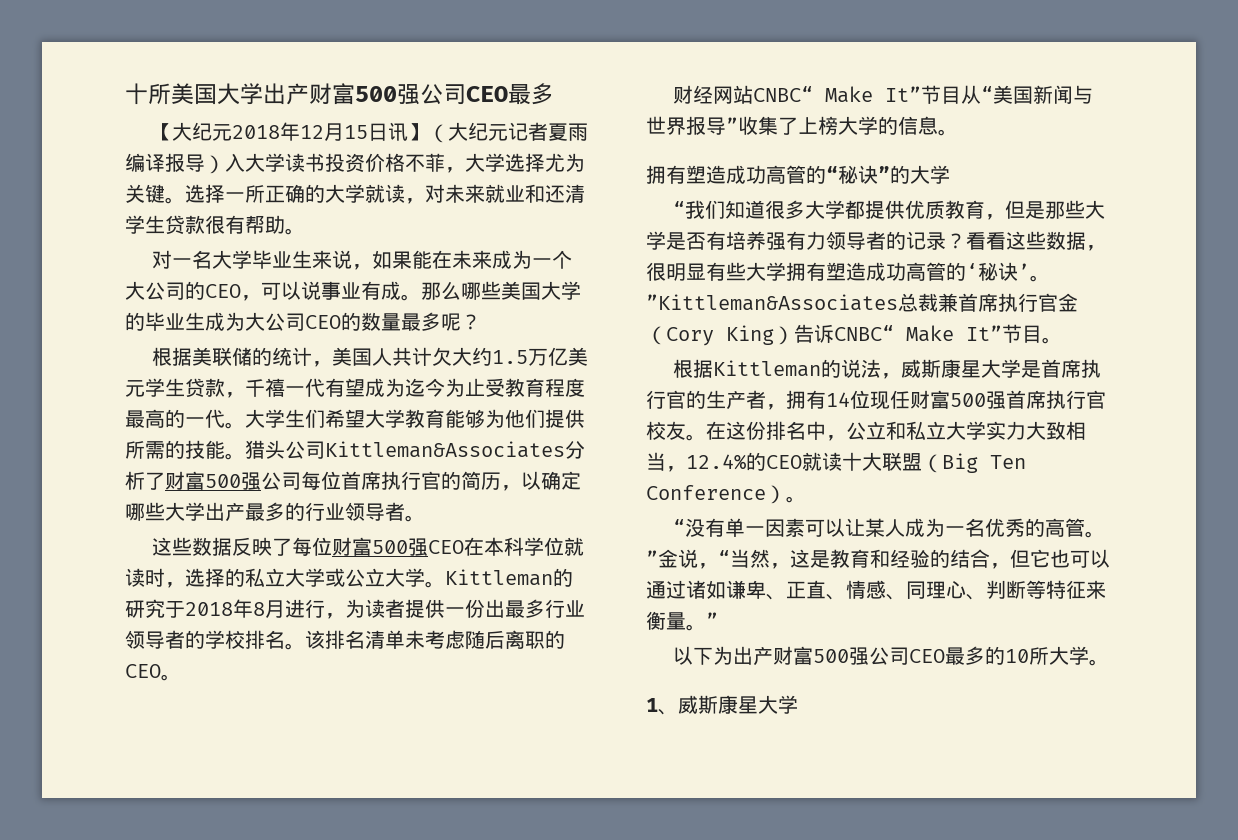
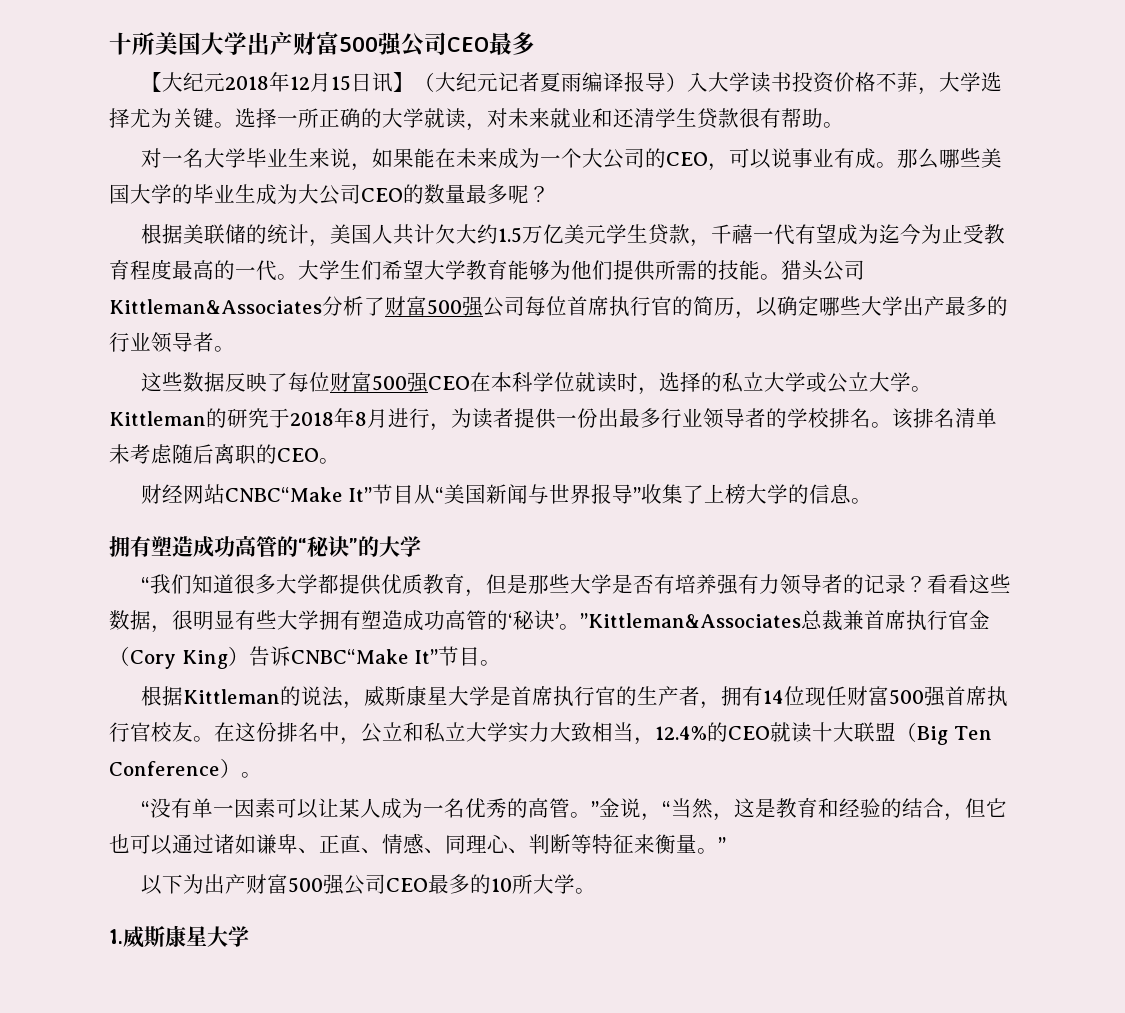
[753,86,874,103] CNBC“ Make -> [224,487,343,502] CNBC“Make
[834,325,954,342] CNBC“ Make -> [290,649,409,664] CNBC“Make
[646,698,678,715] 1、 -> [109,929,123,944] 1.

